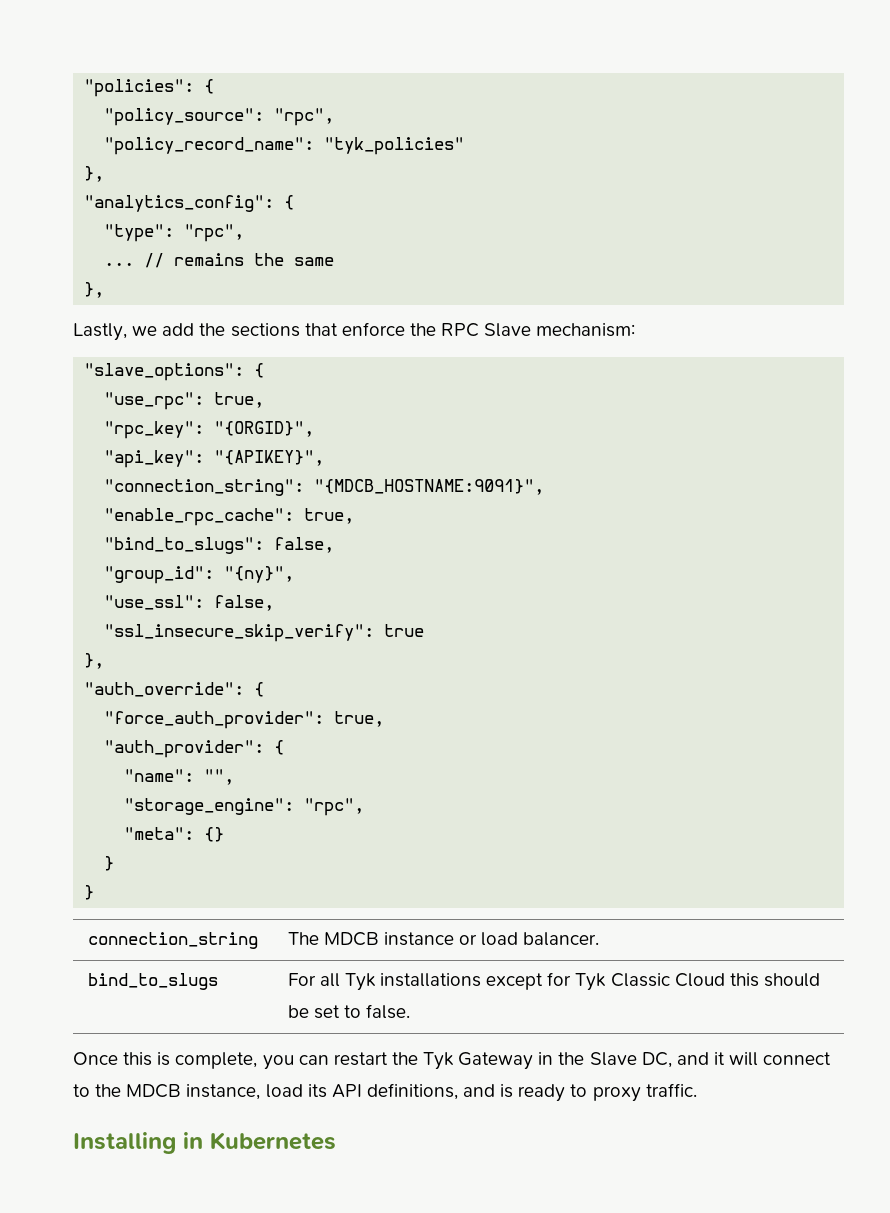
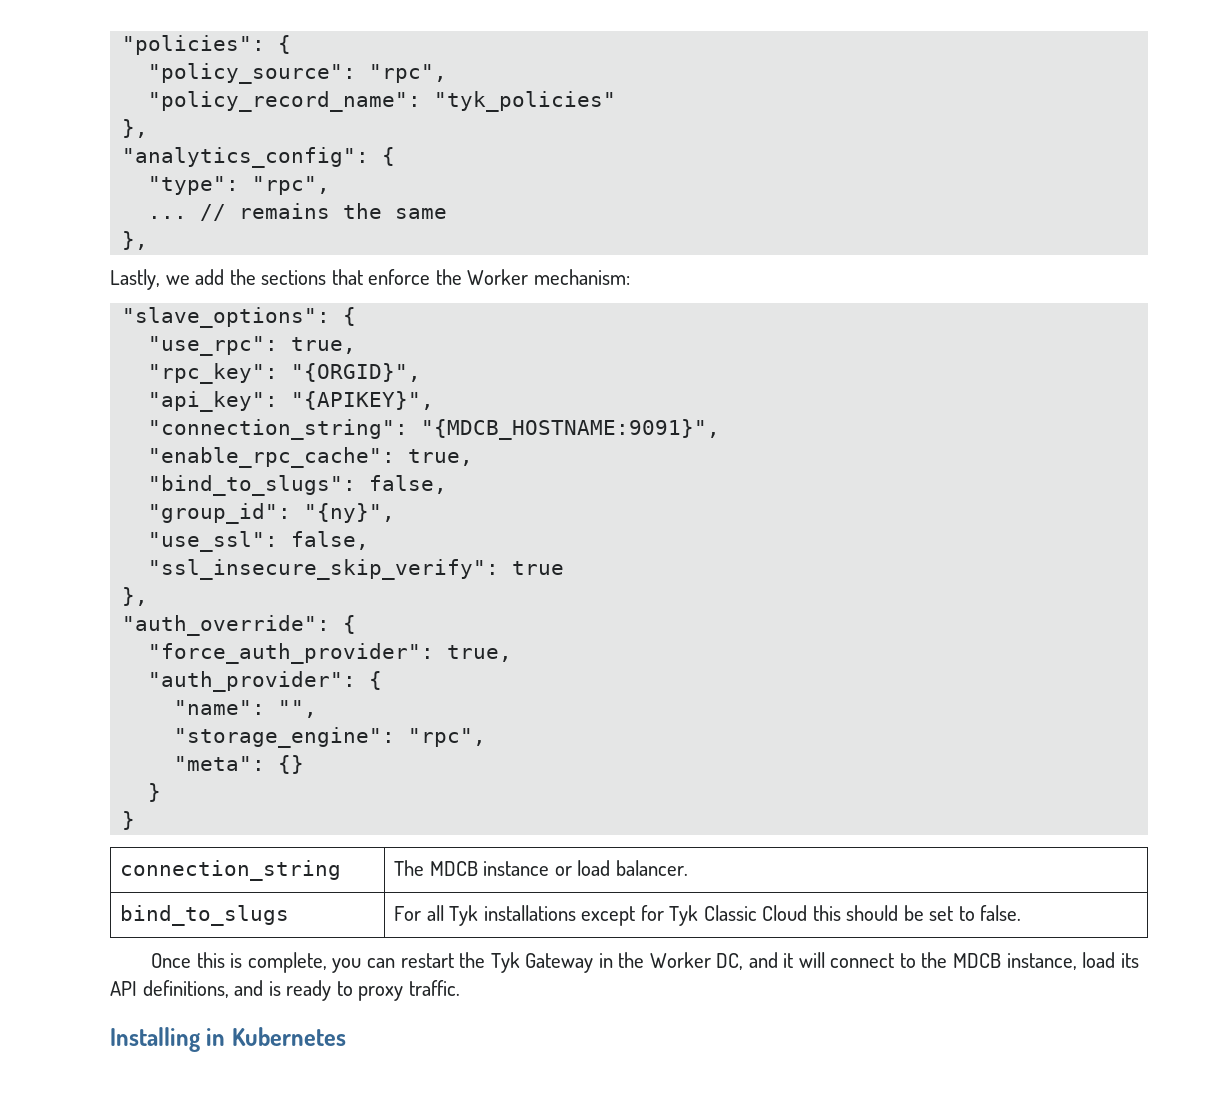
[441,323,532,337] RPC Slave -> [467,269,529,285] Worker
[589,1052,637,1066] Slave -> [649,952,711,968] Worker

